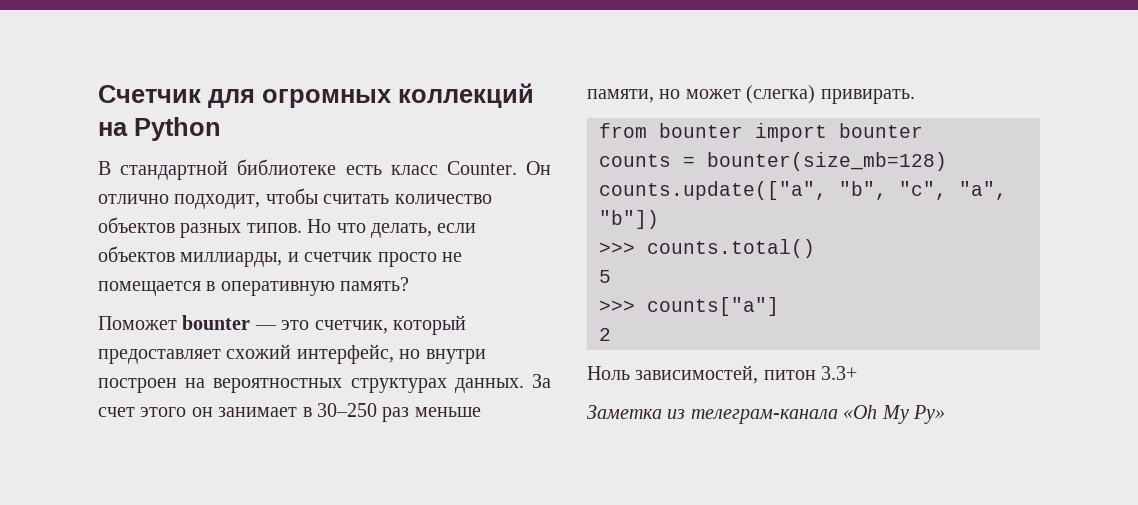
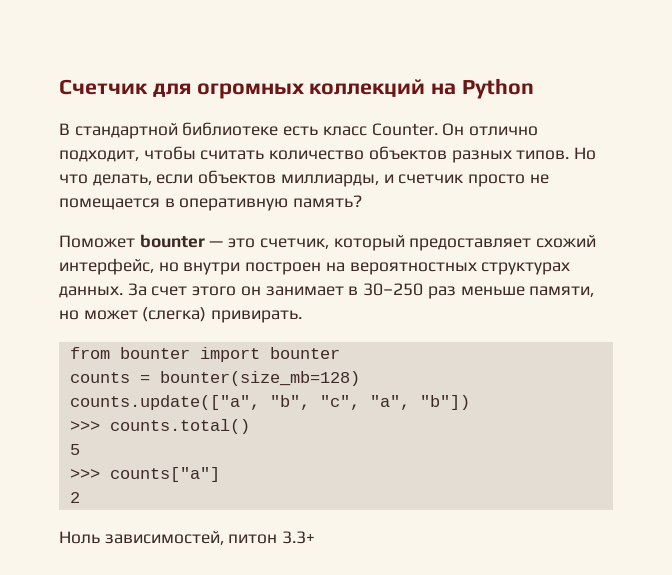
[587,405,945,424] // Заметка из телеграм-канала «Oh My Py» -> (316, 537) none

